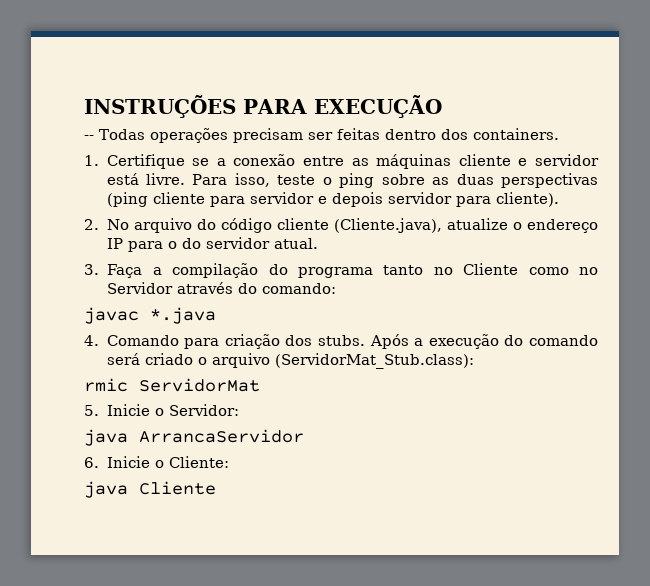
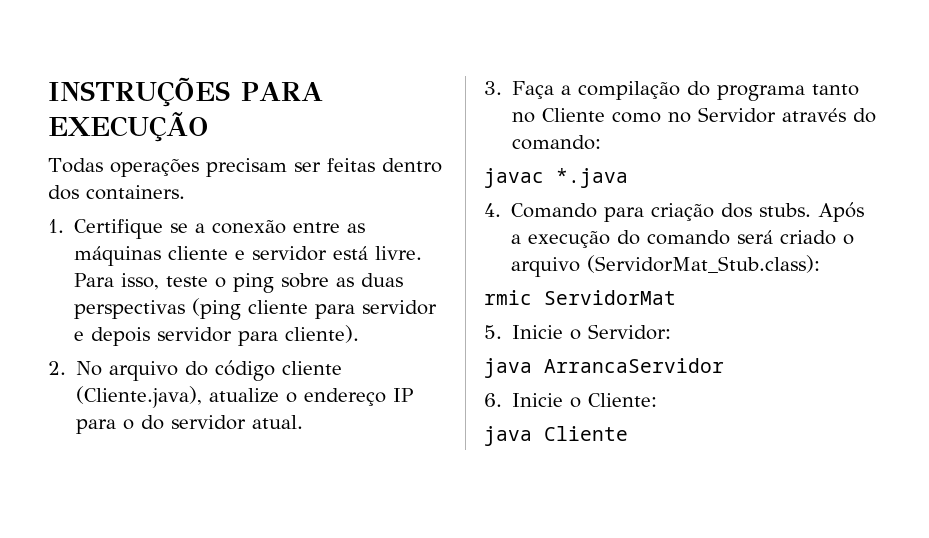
[84,135,94,140] -- -> (209, 127) none

